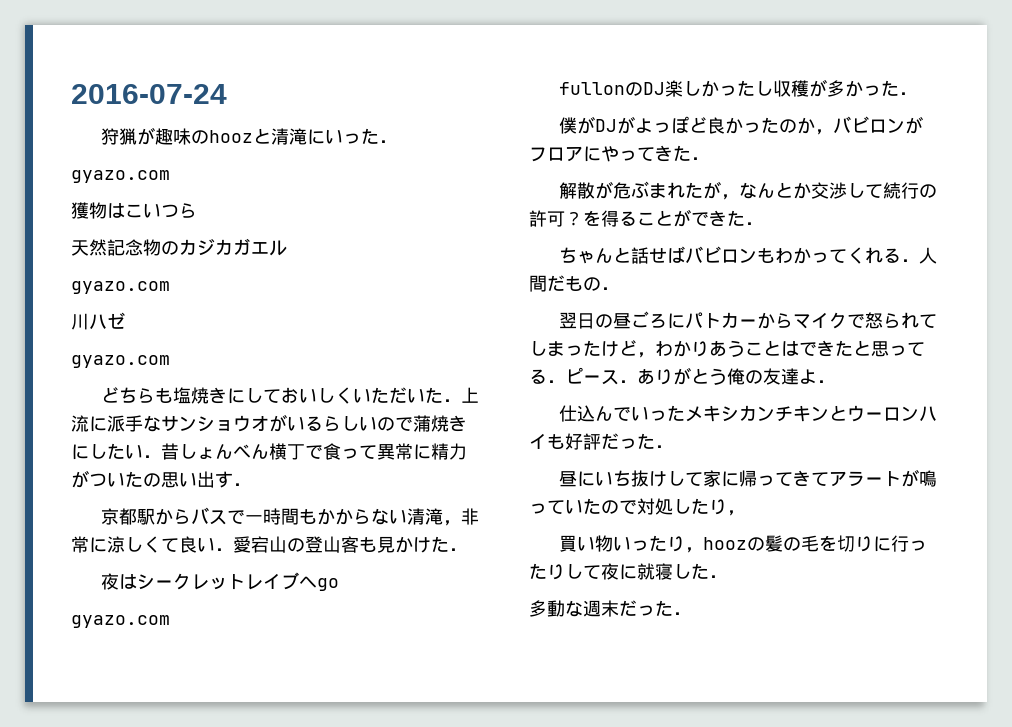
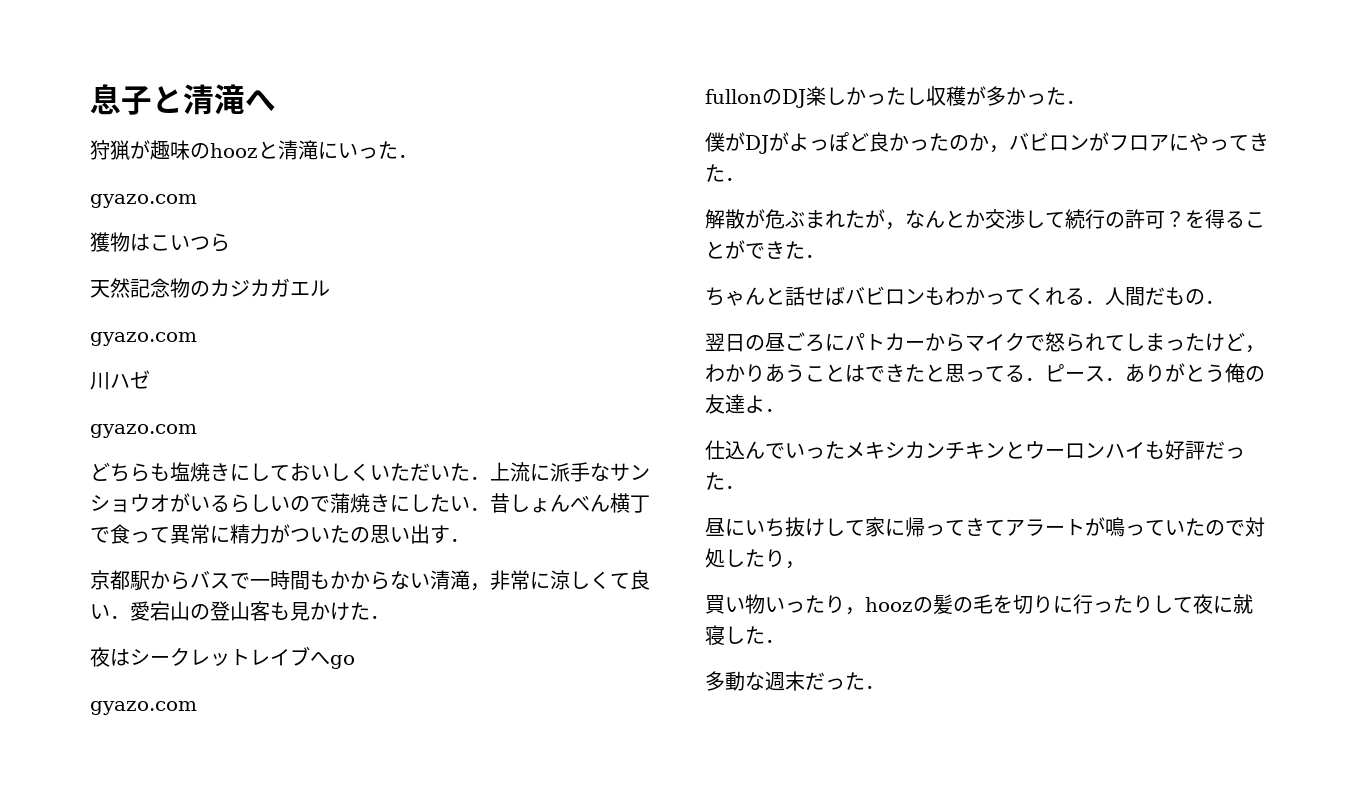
[71,84,227,104] 2016-07-24 -> [90,84,276,115] 息子と清滝へ

